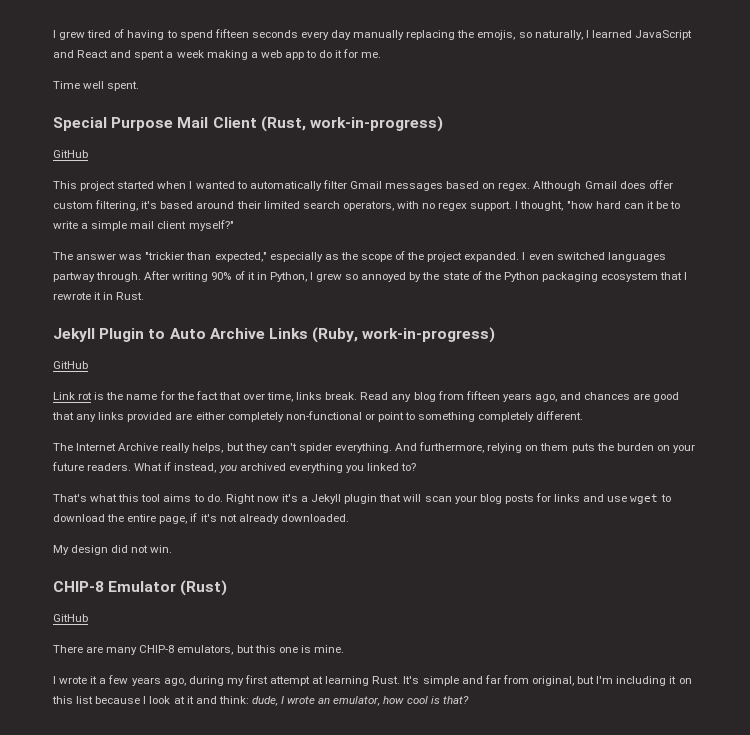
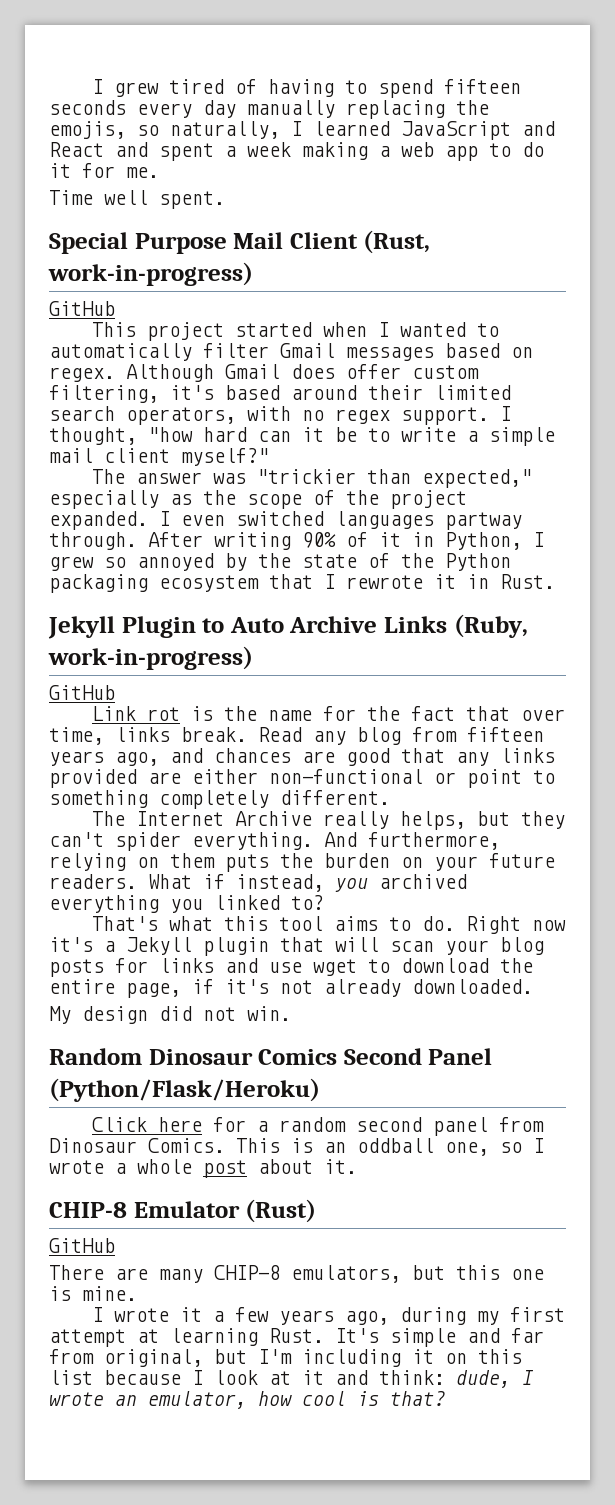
[227,412,284,422] completely -> (258, 776) none
(173, 549) none -> [49,1048,493,1065] [49,1078,320,1102] [91,1117,544,1136] [49,1138,544,1156] [49,1159,357,1178] // Random Dinosaur Comics Second Panel (Python/Flask/Heroku) // Click here for a random second panel from Dinosaur Comics. This is an oddball one, so I wrote a whole post about it.

